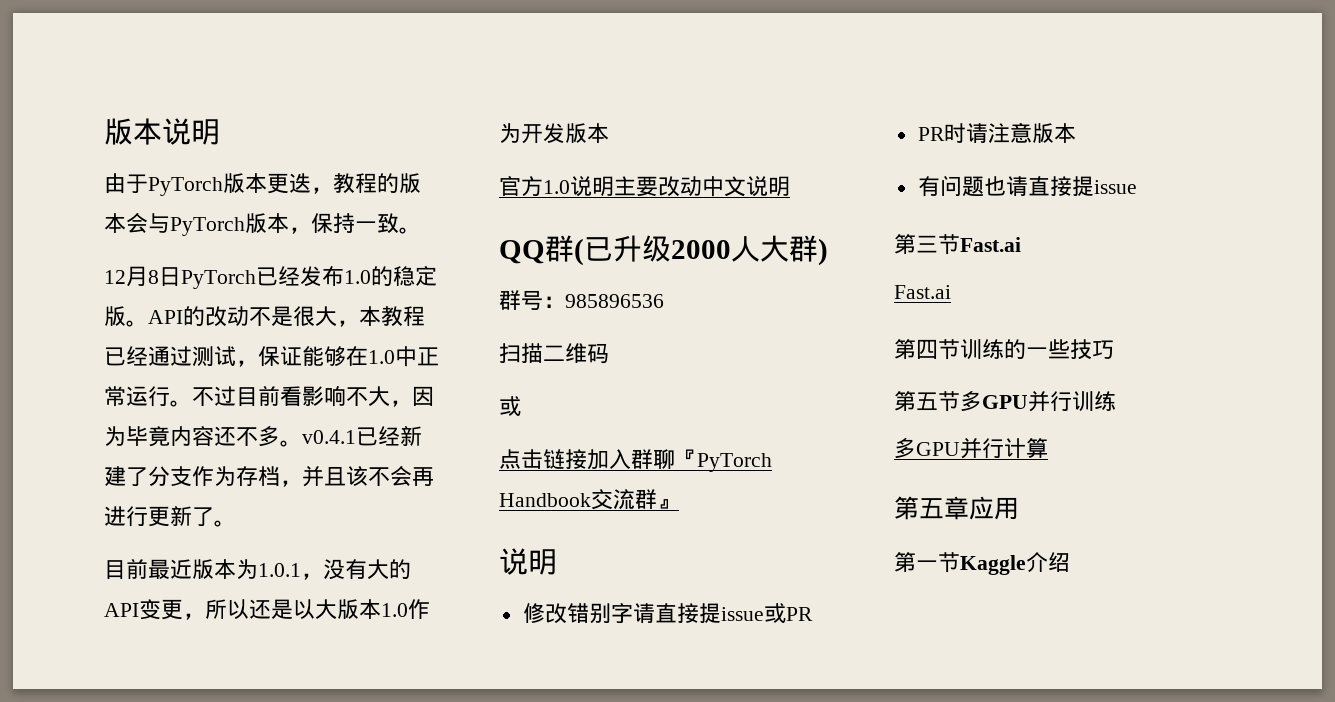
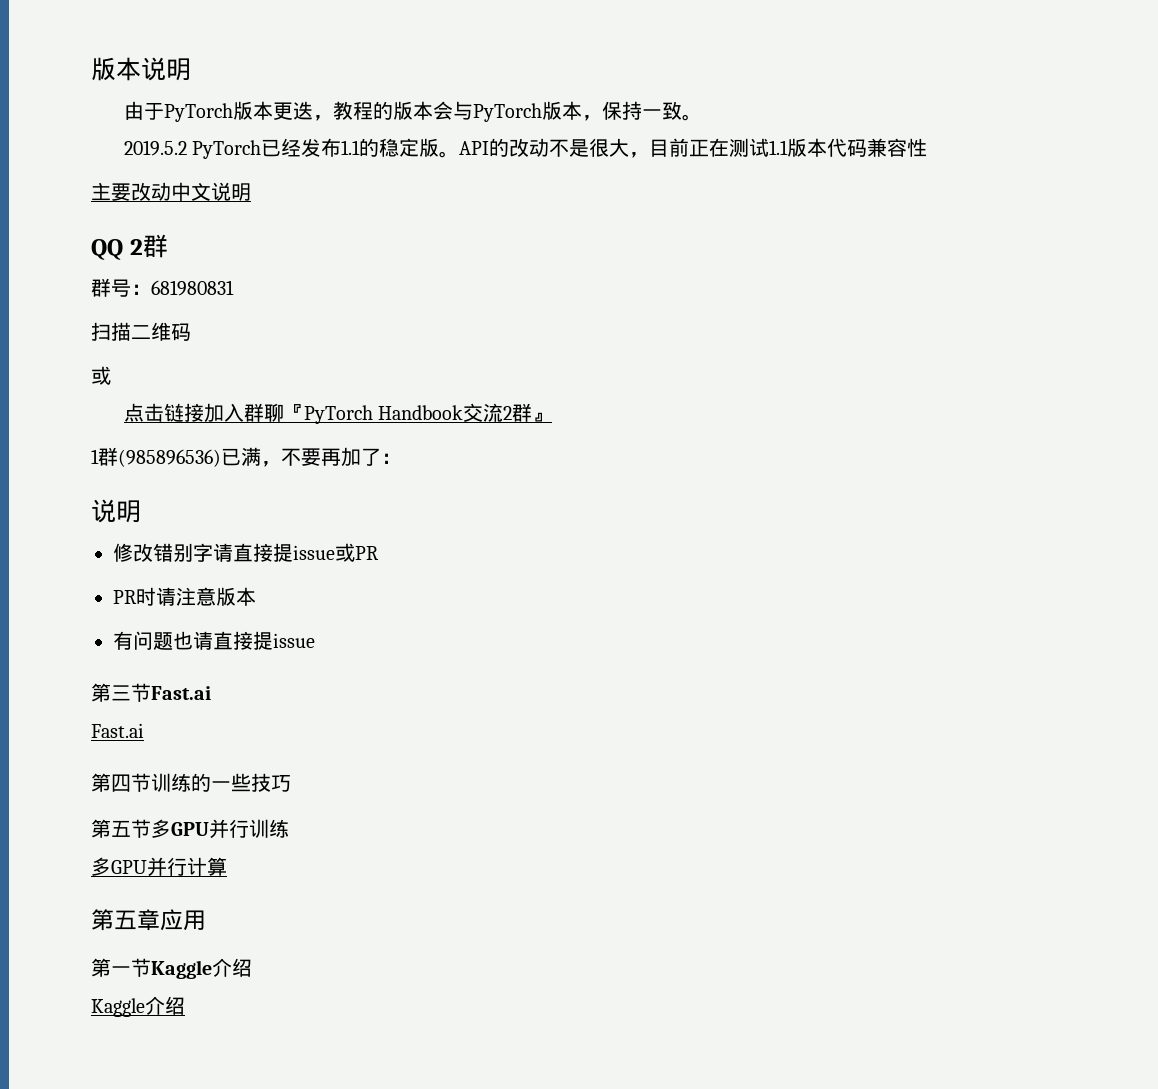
[104,266,181,287] 12月8日 -> [123,140,187,156] 2019.5.2
[344,270,371,284] 1.0 -> [341,140,361,155] 1.1
[359,306,425,327] [104,346,439,367] [104,385,434,407] [104,426,422,447] [104,466,434,487] [104,506,236,527] [104,558,411,580] [104,599,430,620] [499,123,609,144] [499,176,614,197] 本教程已经通过测试，保证能够在1.0中正常运行。不过目前看影响不大，因为毕竟内容还不多。v0.4.1已经新建了分支作为存档，并且该不会再进行更新了。 // 目前最近版本为1.0.1，没有大的API变更，所以还是以大版本1.0作为开发版本 // 官方1.0说明 -> [649,138,928,157] 目前正在测试1.1版本代码兼容性 //
[545,235,828,266] 群(已升级2000人大群) -> [129,234,168,258] 2群
[565,294,664,308] 985896536 -> [151,280,234,296] 681980831
(635, 499) none -> [503,406,513,420] 2
(679, 504) none -> [91,447,401,467] // 1群(985896536)已满，不要再加了：
(1070, 562) none -> [91,996,185,1017] // Kaggle介绍

